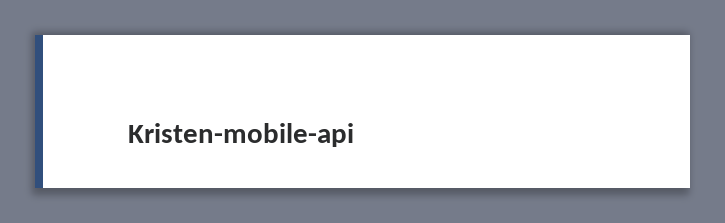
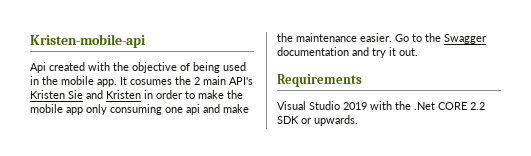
(354, 135) none -> [30,62,246,73] [30,76,253,87] [30,90,243,99] [30,104,249,115] [277,33,486,44] [277,47,418,58] [277,74,362,87] [277,101,485,110] [277,115,358,126] // Api created with the objective of being used in the mobile app. It cosumes the 2 main API's Kristen Sie and Kristen in order to make the mobile app only consuming one api and make the maintenance easier. Go to the Swagger documentation and try it out. // Requirements // Visual Studio 2019 with the .Net CORE 2.2 SDK or upwards.

